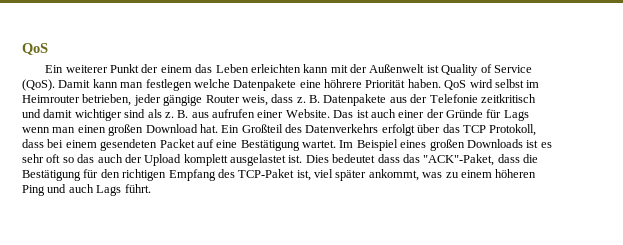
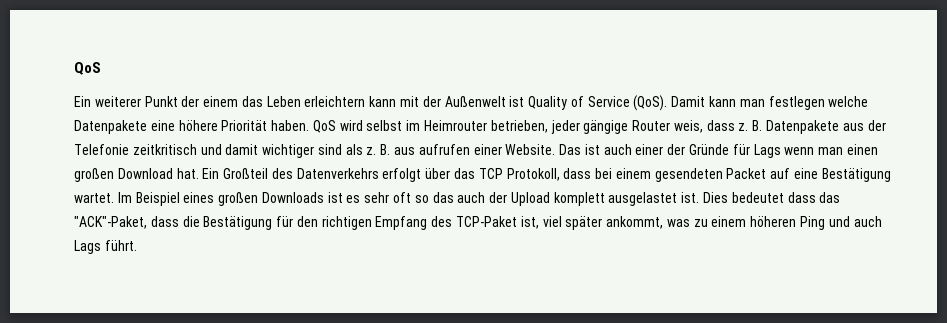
[250,64,301,73] erleichten -> [304,96,366,107] erleichtern
[324,79,362,88] höhrere -> [178,120,218,131] höhere

